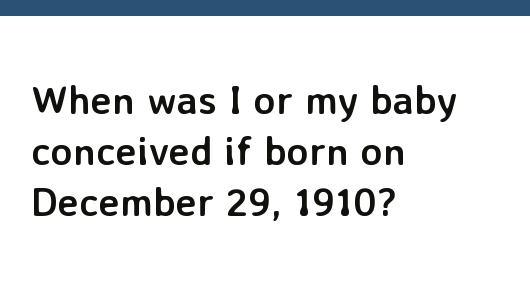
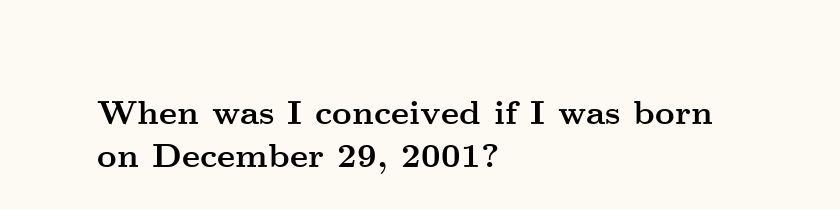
[254,85,457,122] [31,136,252,165] or my baby conceived if -> [315,101,620,125] conceived if I was
[294,188,397,216] 1910? -> [401,144,499,167] 2001?

